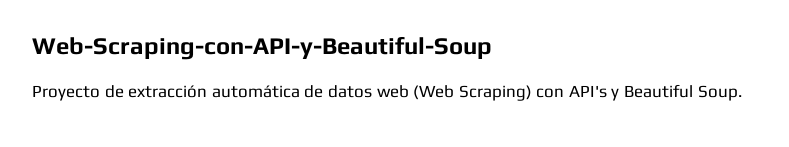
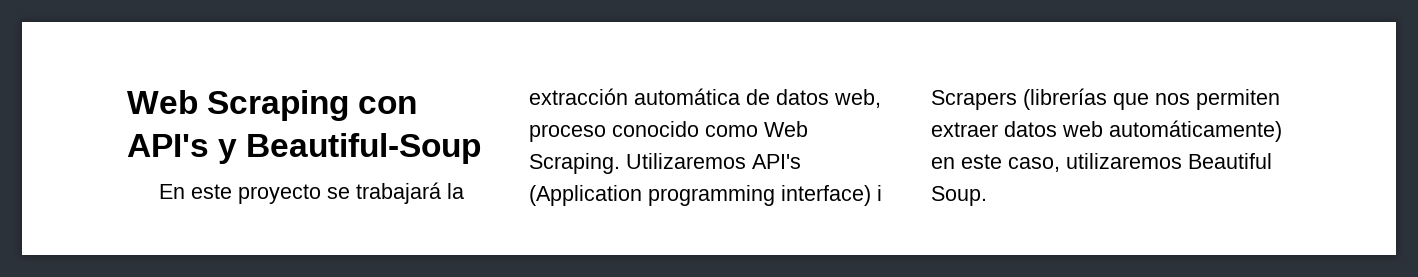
[32,36,492,60] [32,85,620,101] Web-Scraping-con-API-y-Beautiful-Soup // Proyecto de extracción automática de datos web (Web Scraping) con API's y -> [127,90,418,121] [127,133,482,164] [158,182,464,204] [529,88,881,108] [529,121,808,142] [529,153,801,174] [529,185,882,206] [931,88,1280,110] [931,120,1282,142] [931,153,1182,172] Web Scraping con API's y Beautiful-Soup // En este proyecto se trabajará la extracción automática de datos web, proceso conocido como Web Scraping. Utilizaremos API's (Application programming interface) i Scrapers (librerías que nos permiten extraer datos web automáticamente) en este caso, utilizaremos

